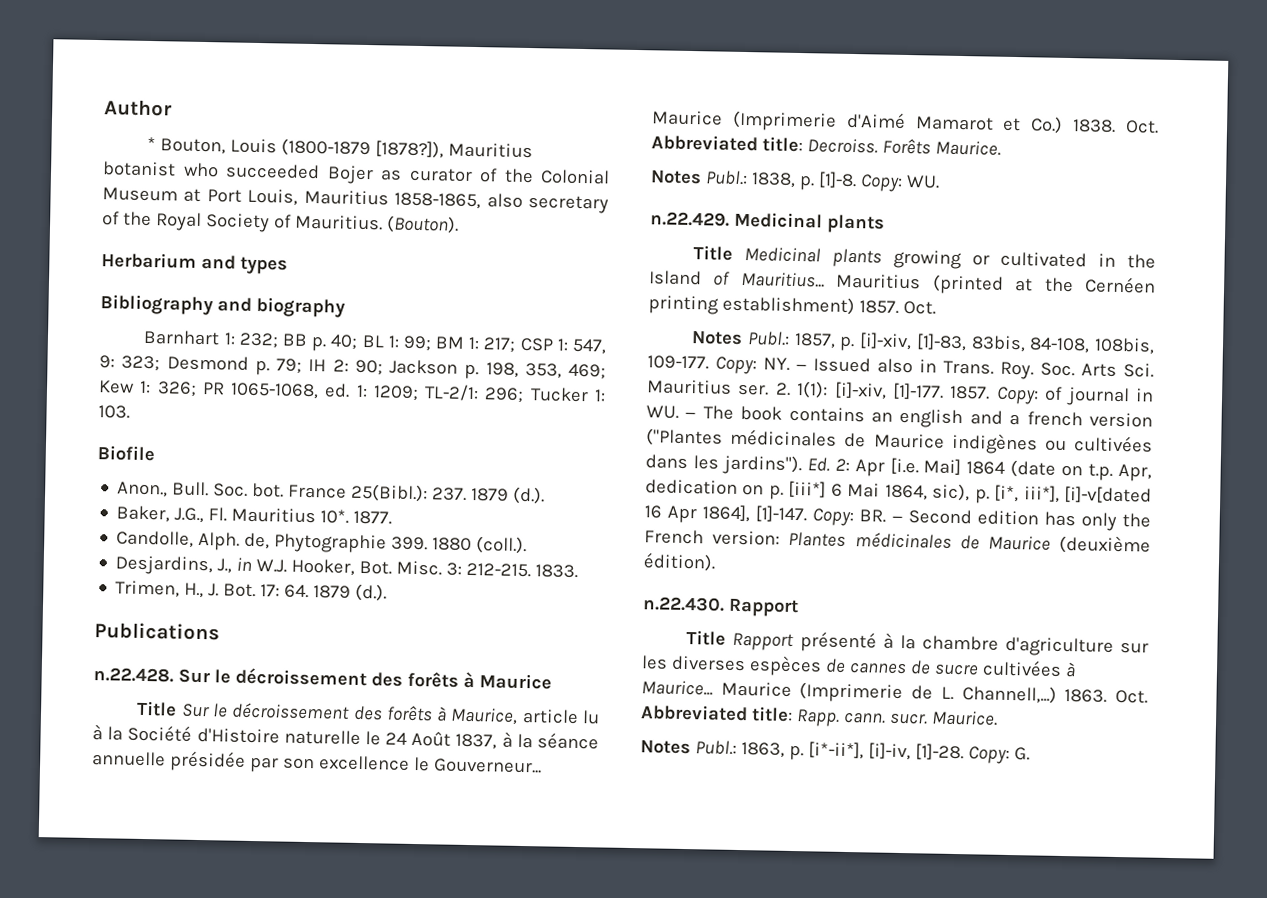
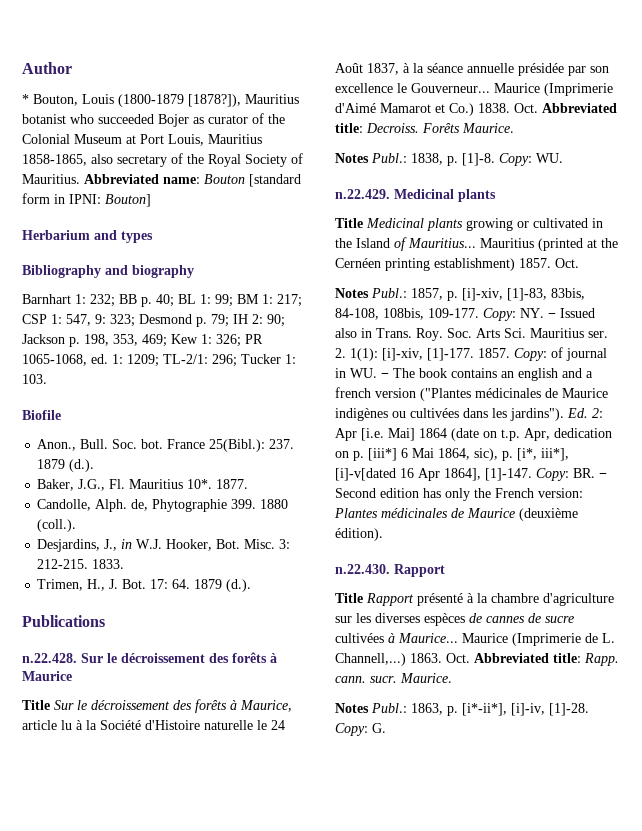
[385,215,459,234] (Bouton). -> [84,174,301,187] [22,193,151,207] Abbreviated name: Bouton [standard form in IPNI: Bouton]

